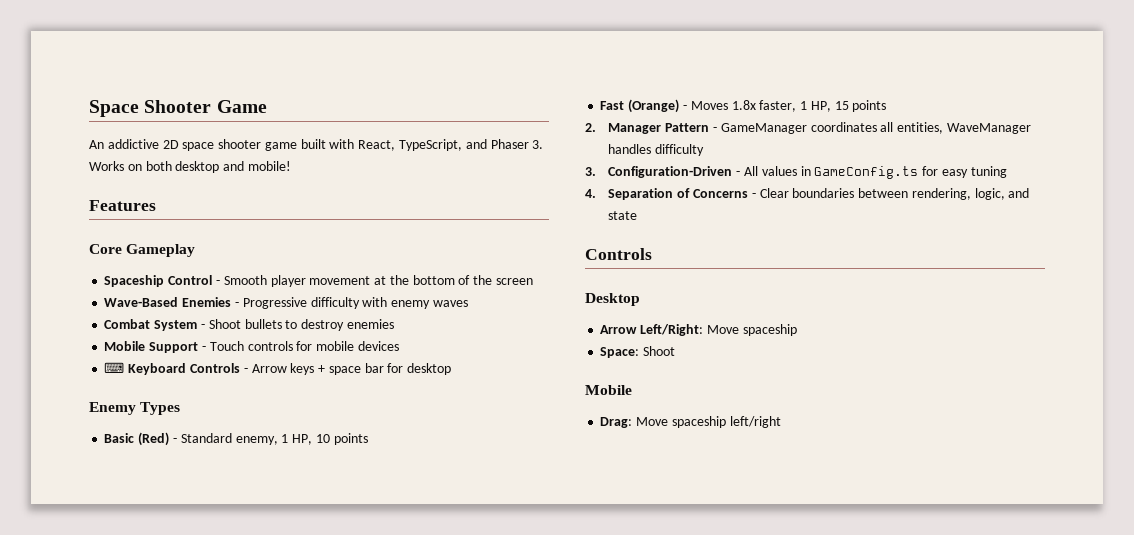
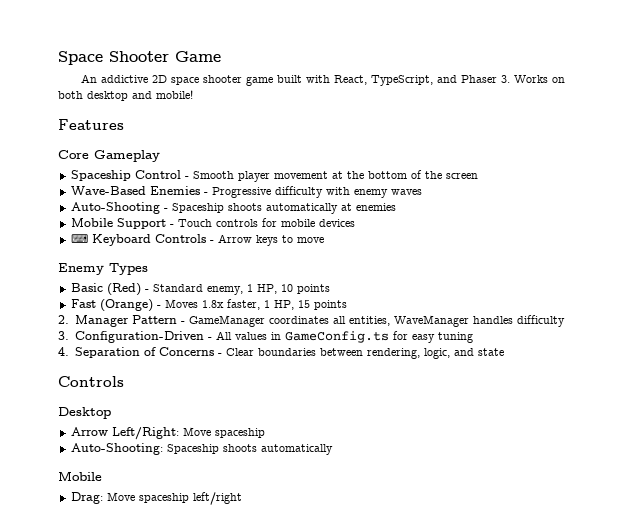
[104,319,345,331] Combat System - Shoot bullets to destroy -> [70,202,352,214] Auto-Shooting - Spaceship shoots automatically at
[318,363,452,375] + space bar for desktop -> [281,235,324,243] to move
[600,346,676,358] Space: Shoot -> [70,443,333,455] Auto-Shooting: Spaceship shoots automatically

